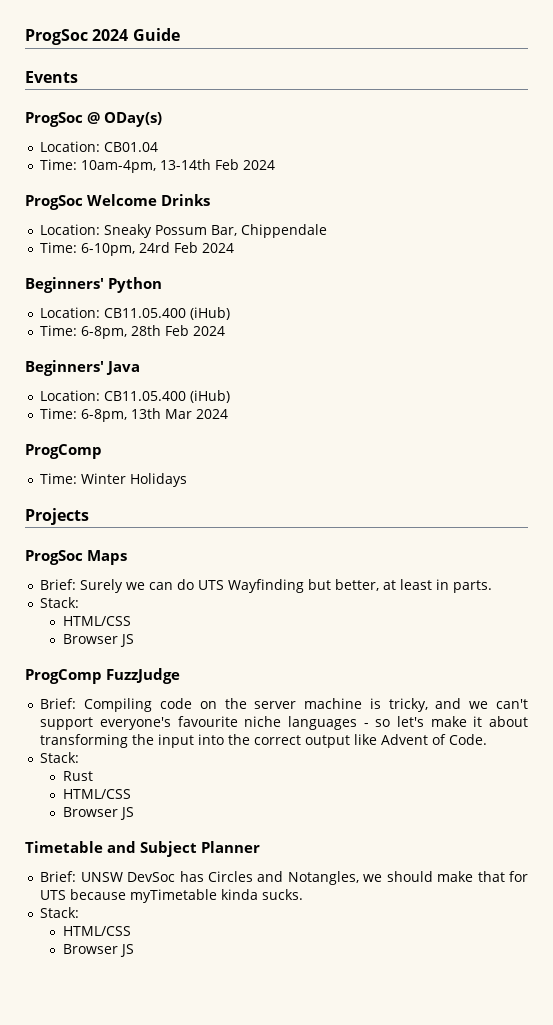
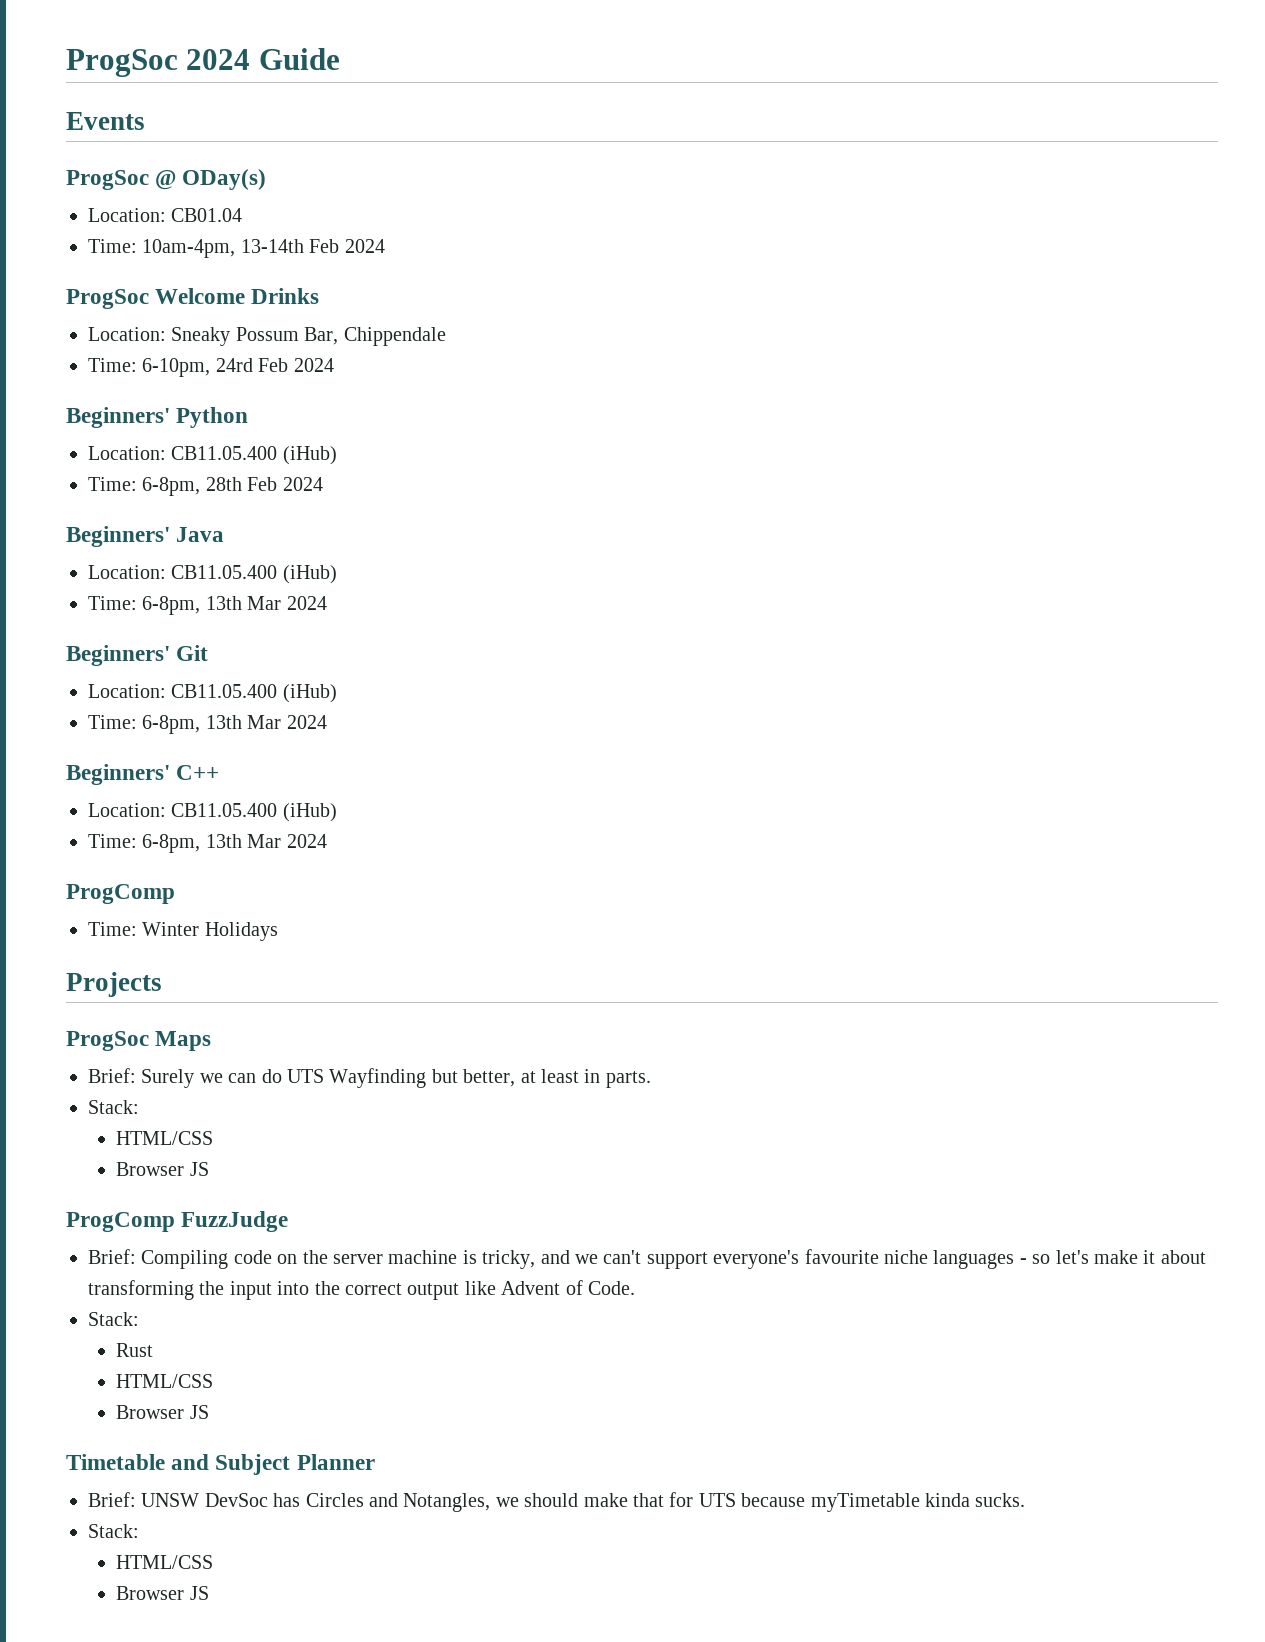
(229, 414) none -> [66,645,209,666] [88,684,337,703] [88,715,327,734] [66,764,220,785] [88,803,337,822] [88,834,327,853] // Beginners' Git // Location: CB11.05.400 (iHub) // Time: 6-8pm, 13th Mar 2024 // Beginners' C++ // Location: CB11.05.400 (iHub) // Time: 6-8pm, 13th Mar 2024

